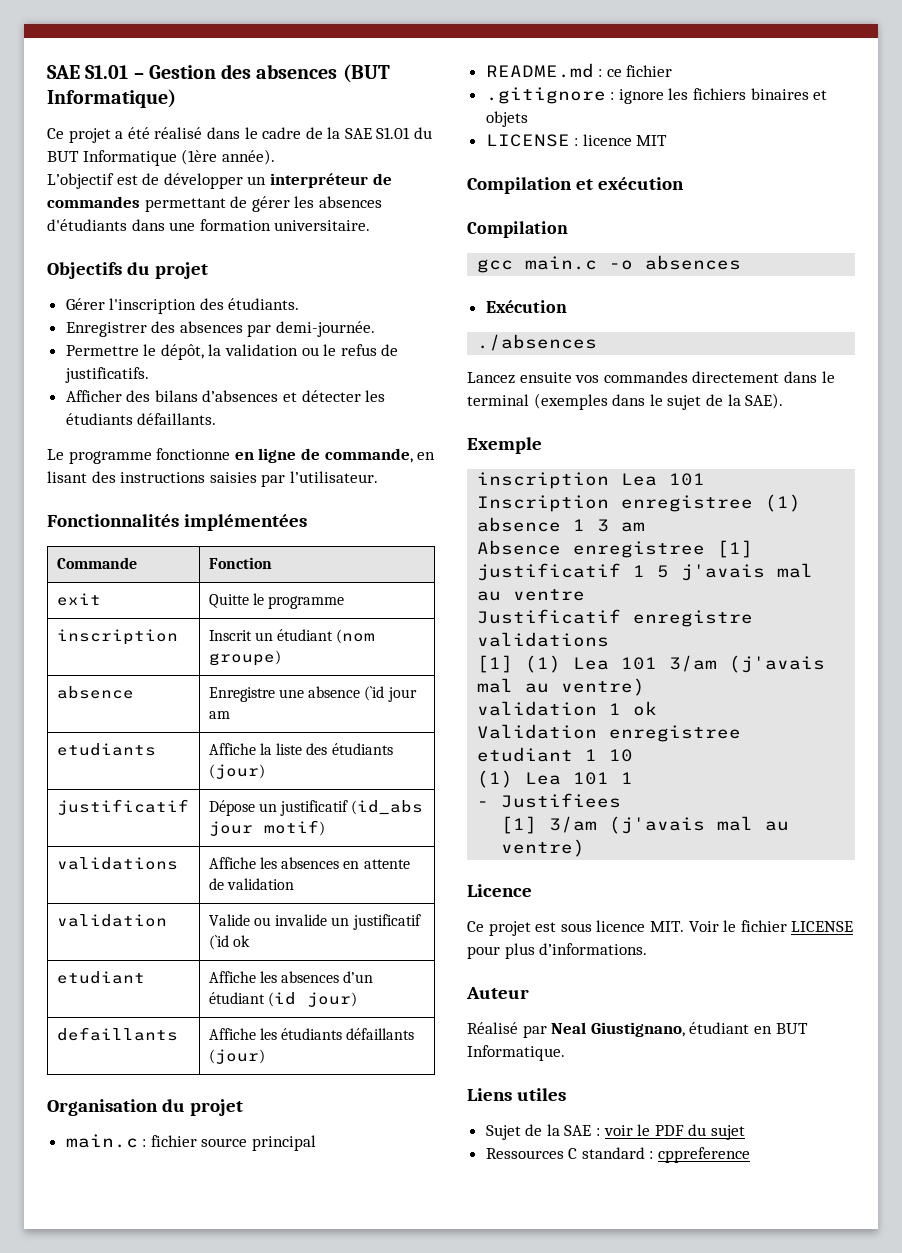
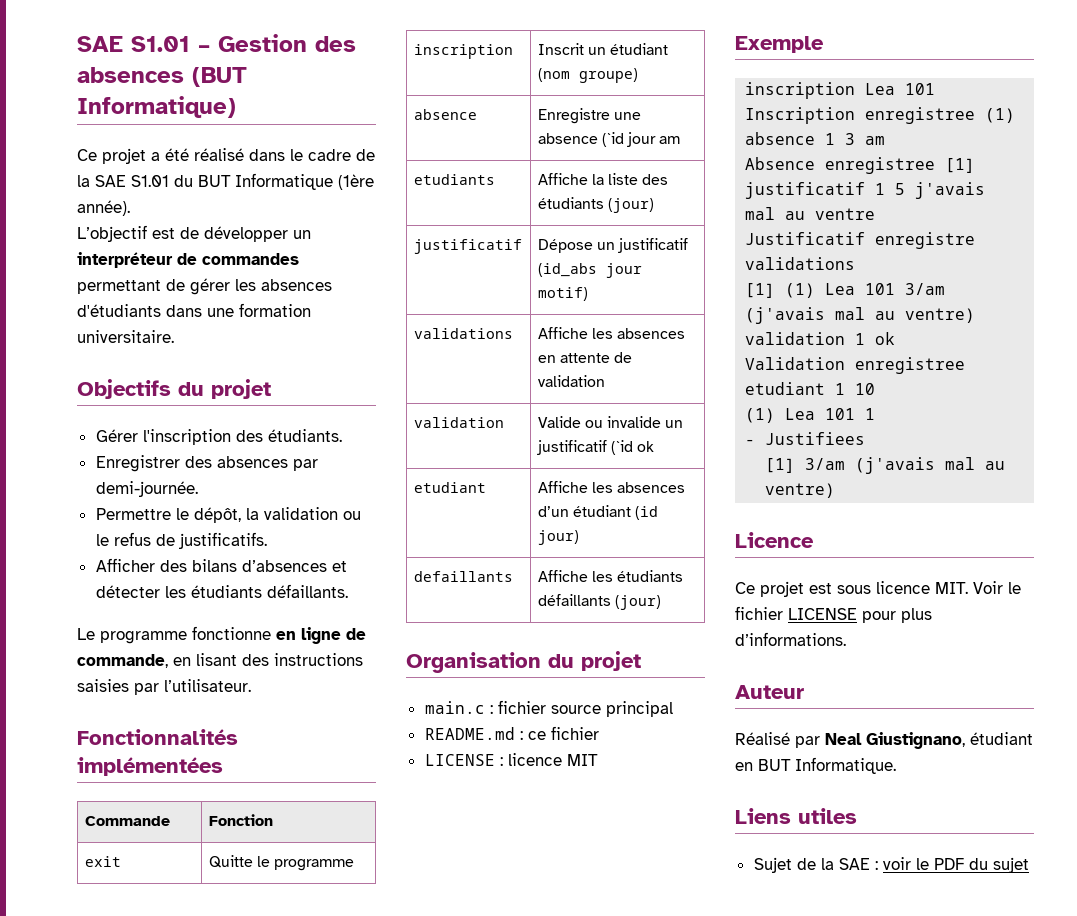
[485,87,828,104] [485,111,528,127] [485,134,668,147] [467,177,684,194] [467,221,568,238] [477,255,742,273] [485,300,567,313] [477,334,598,351] [467,371,835,384] [467,393,784,410] .gitignore : ignore les fichiers binaires et objets // LICENSE : licence MIT // Compilation et exécution // Compilation // gcc main.c -o absences // Exécution // ./absences // Lancez ensuite vos commandes directement dans le terminal (exemples dans le sujet de la SAE). -> [424,753,598,766] LICENSE : licence MIT
[485,1147,751,1163] // Ressources C standard : cppreference -> (1029, 865) none

